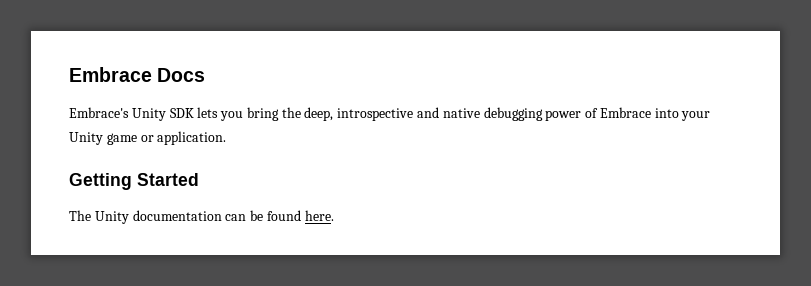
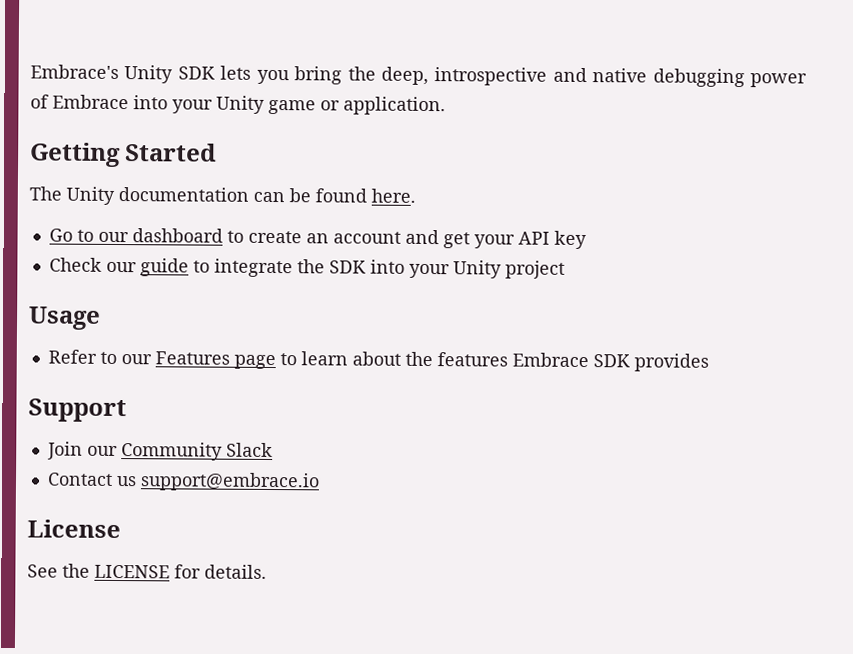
[69,67,206,82] Embrace Docs // -> (30, 72) none
(334, 215) none -> [48,228,587,250] [48,257,565,279] [28,306,101,330] [47,349,709,372] [28,398,127,423] [46,441,273,461] [46,472,320,492] [27,519,121,539] [27,563,267,579] // Go to our dashboard to create an account and get your API key // Check our guide to integrate the SDK into your Unity project // Usage // Refer to our Features page to learn about the features Embrace SDK provides // Support // Join our Community Slack // Contact us support@embrace.io // License // See the LICENSE for details.

